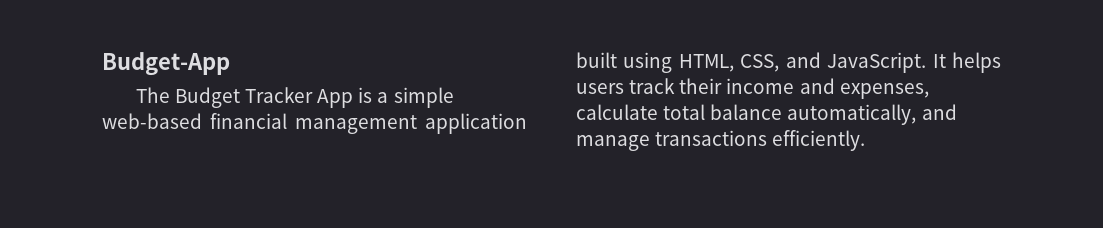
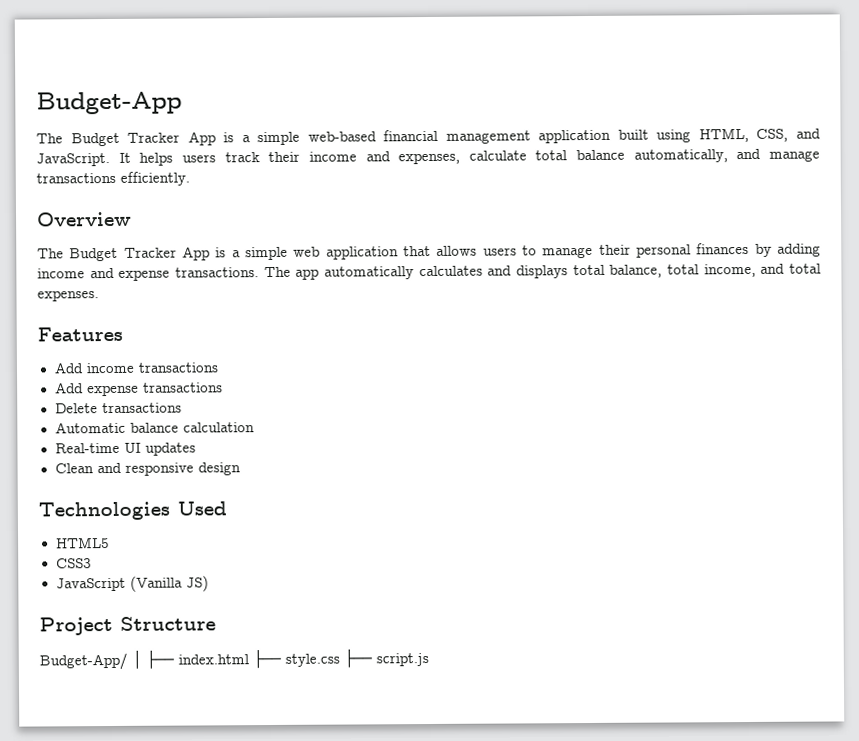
(866, 140) none -> [36,211,132,227] [37,242,822,262] [37,263,821,281] [37,290,99,302] [37,326,123,342] [53,362,219,374] [54,382,223,397] [54,402,182,414] [54,421,255,434] [54,442,196,456] [54,462,241,476] [38,501,227,521] [55,537,110,549] [55,558,92,569] [55,575,209,592] [39,616,216,636] [39,648,429,671] // Overview // The Budget Tracker App is a simple web application that allows users to manage their personal finances by adding income and expense transactions. The app automatically calculates and displays total balance, total income, and total expenses. // Features // Add income transactions // Add expense transactions // Delete transactions // Automatic balance calculation // Real-time UI updates // Clean and responsive design // Technologies Used // HTML5 // CSS3 // JavaScript (Vanilla JS) // Project Structure // Budget-App/ │ ├── index.html ├── style.css ├── script.js

